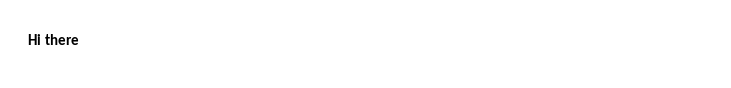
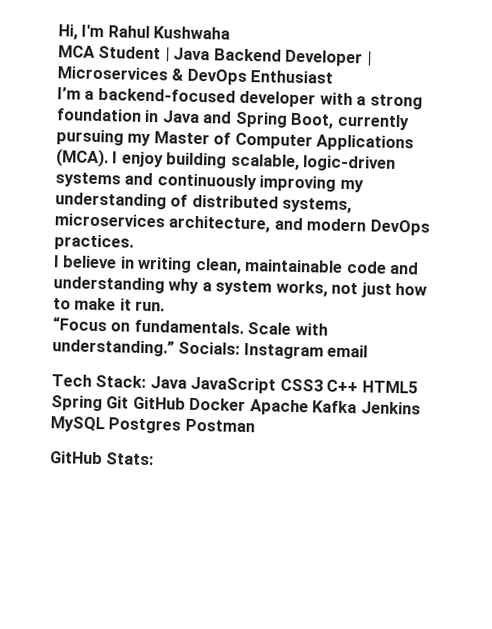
[28,34,79,45] Hi there -> [58,24,231,40] [58,45,372,67] [57,66,334,85] [57,87,423,110] [56,108,410,131] [56,129,415,152] [55,148,397,172] [55,172,364,193] [55,192,353,214] [54,213,430,236] [54,234,134,251] [53,255,420,275] [53,276,428,298] [53,297,166,312] [52,316,328,336] [52,339,369,360] [51,374,418,394] [51,395,421,416] [50,416,255,434] [49,451,155,466] Hi, I'm Rahul Kushwaha // MCA Student | Java Backend Developer | Microservices & DevOps Enthusiast // I’m a backend-focused developer with a strong foundation in Java and Spring Boot, currently pursuing my Master of Computer Applications (MCA). I enjoy building scalable, logic-driven systems and continuously improving my understanding of distributed systems, microservices architecture, and modern DevOps practices. // I believe in writing clean, maintainable code and understanding why a system works, not just how to make it run. // “Focus on fundamentals. Scale with understanding.” Socials: Instagram email // Tech Stack: Java JavaScript CSS3 C++ HTML5 Spring Git GitHub Docker Apache Kafka Jenkins MySQL Postgres Postman // GitHub Stats:

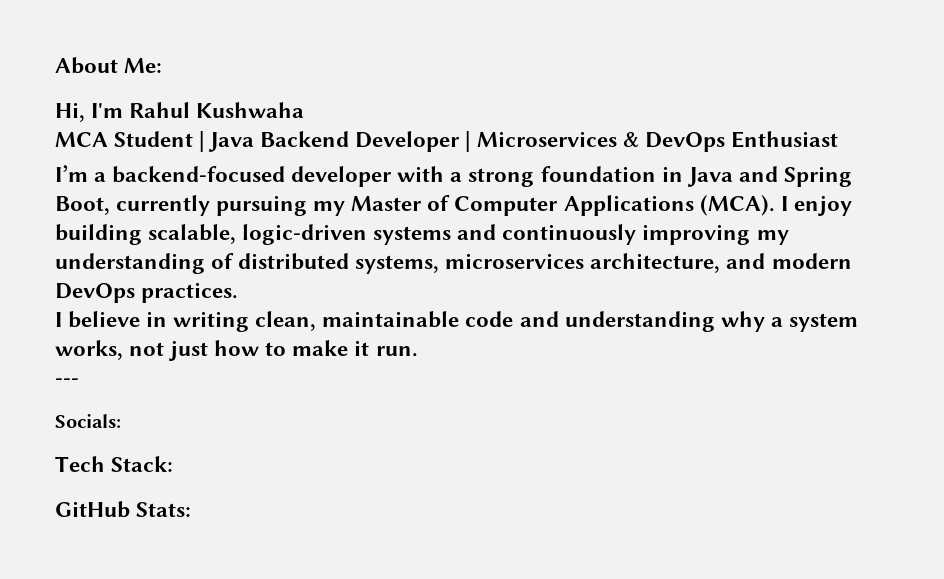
(58, 32) none -> [55,57,163,74] About Me: //
[52,316,328,336] [52,339,175,357] “Focus on fundamentals. Scale with understanding.” -> [55,378,79,385] --- //
[243,342,369,360] Instagram email -> (121, 421) none
[149,376,418,394] [51,395,421,416] [50,416,255,434] Java JavaScript CSS3 C++ HTML5 Spring Git GitHub Docker Apache Kafka Jenkins MySQL Postgres Postman -> (174, 464) none

